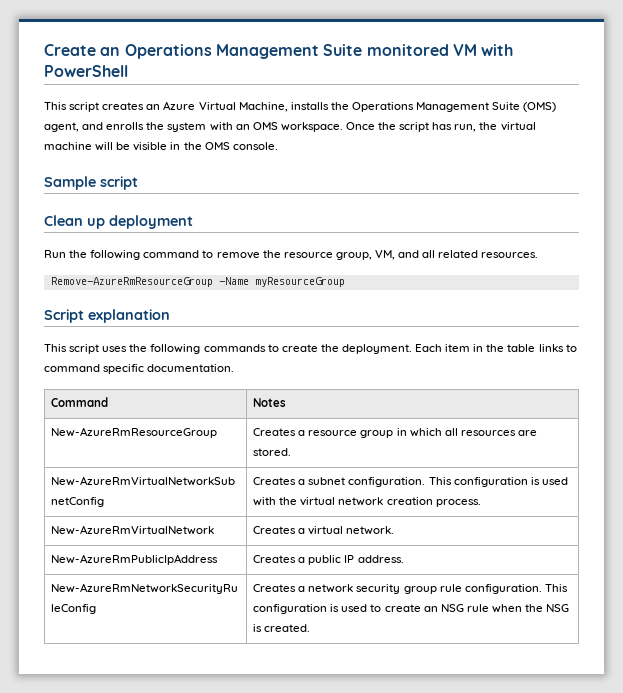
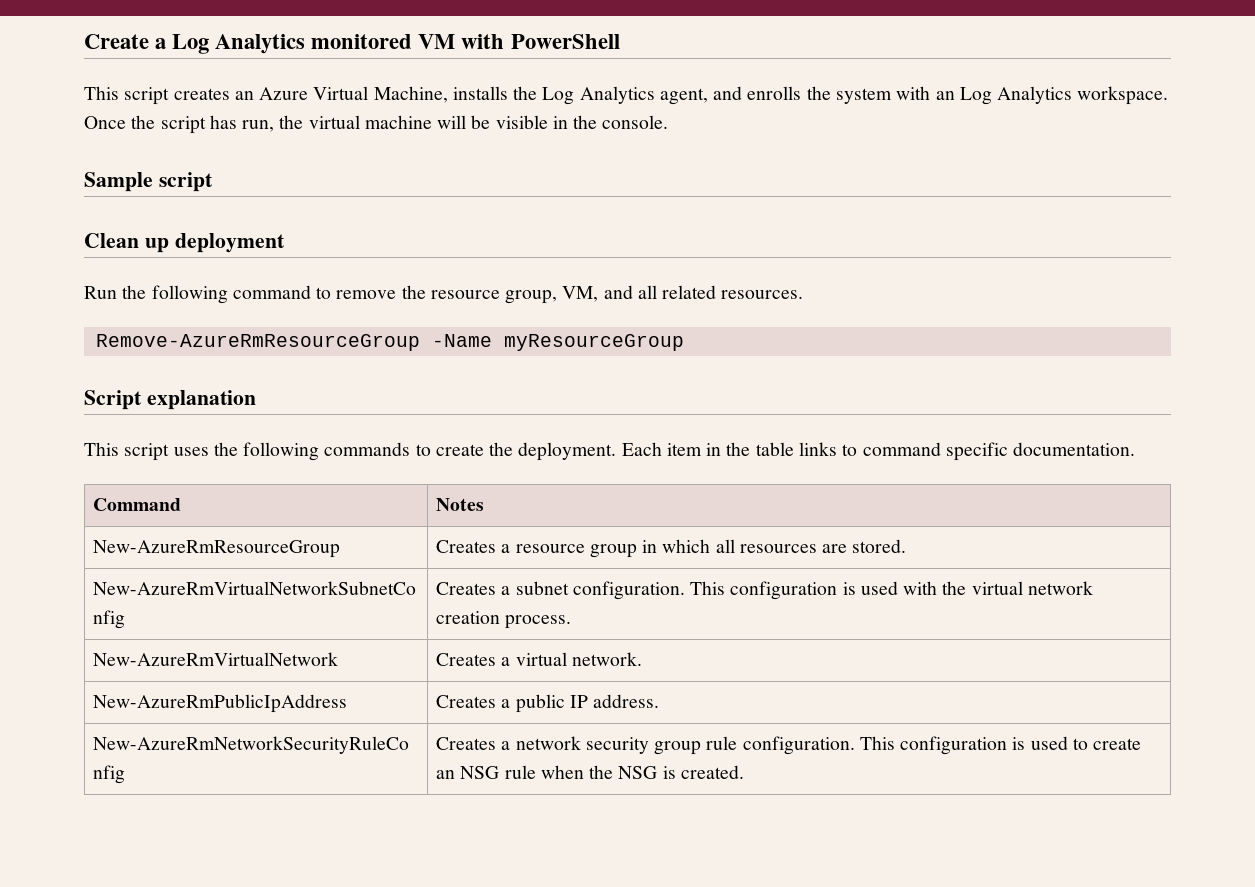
[100,44,363,59] an Operations Management Suite -> [155,34,306,54] a Log Analytics
[351,102,557,112] Operations Management Suite (OMS) -> [542,86,655,105] Log Analytics
[252,122,278,130] OMS -> [959,86,1073,105] Log Analytics
[204,142,230,150] OMS -> (598, 122) none

